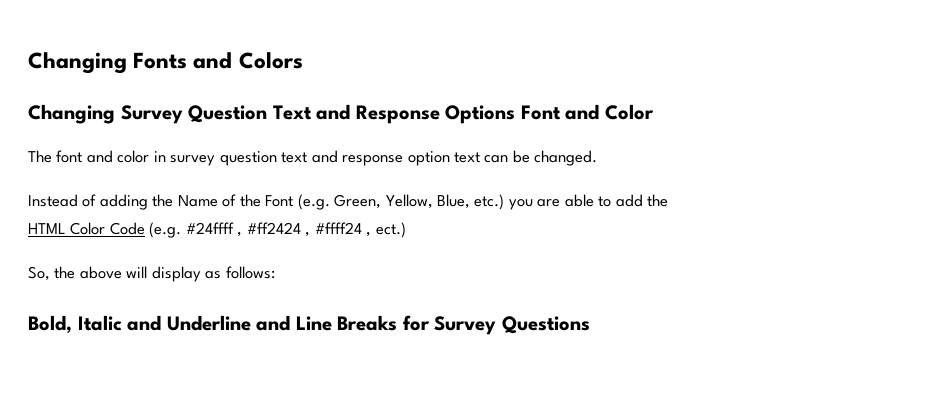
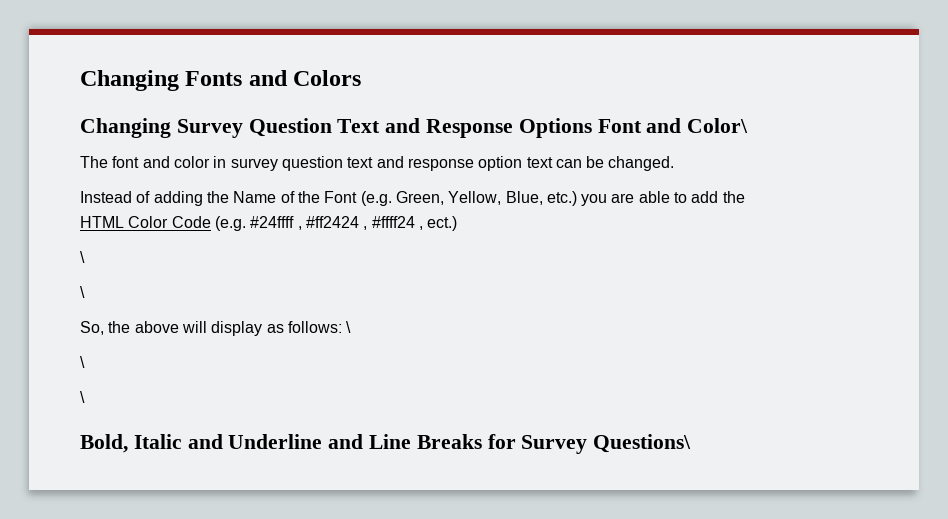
[604,104,654,120] Color -> [687,118,749,133] Color\
(406, 230) none -> [80,251,85,263] [80,286,85,298] // \ // \
(275, 272) none -> [346,321,352,333] [80,356,85,368] [80,391,85,403] \ // \ // \
[501,316,590,334] Questions -> [593,434,692,453] Questions\

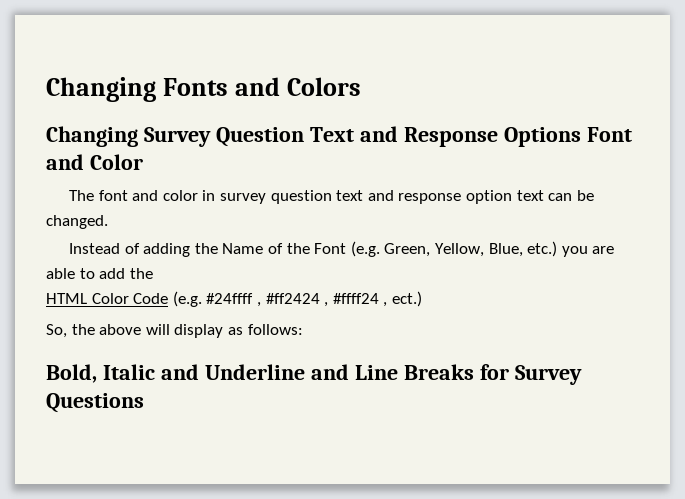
[687,118,749,133] Color\ -> [89,154,143,170] Color
[80,251,85,263] [80,286,85,298] // \ // \ -> (422, 299) none
[346,321,352,333] [80,356,85,368] [80,391,85,403] \ // \ // \ -> (303, 329) none
[593,434,692,453] Questions\ -> [46,393,144,413] Questions

